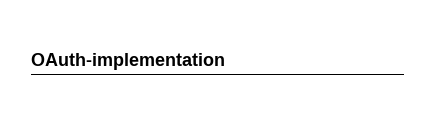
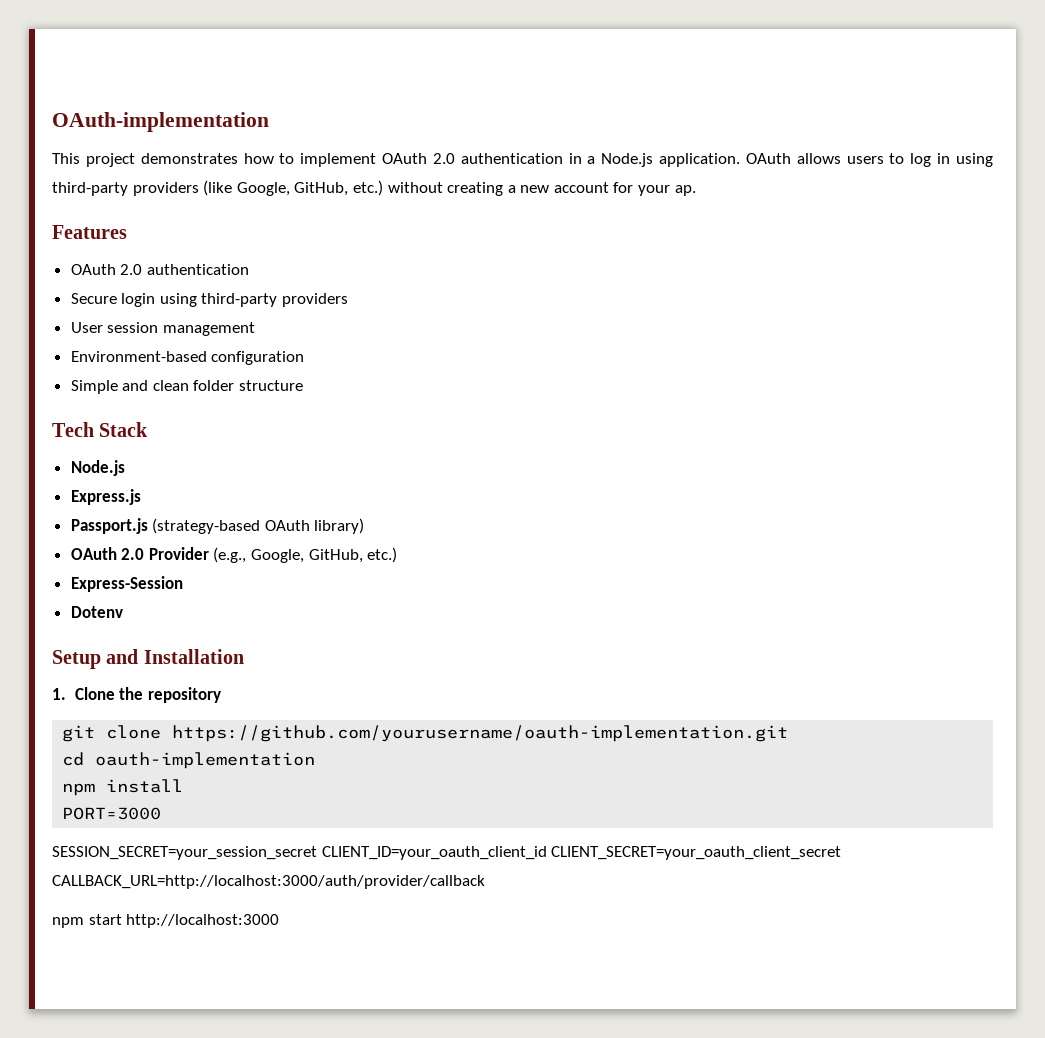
(225, 61) none -> [52,153,994,167] [52,180,696,196] [52,225,127,239] [70,264,249,275] [70,293,349,307] [70,322,255,336] [70,351,305,365] [70,380,304,394] [52,422,149,437] [70,460,125,476] [70,489,141,505] [70,518,365,534] [70,547,398,563] [70,576,183,592] [70,606,123,618] [52,649,244,669] [52,687,221,703] [62,725,789,742] [62,752,316,769] [62,779,184,796] [62,807,162,820] [52,846,842,860] [52,875,485,889] [52,914,280,928] // This project demonstrates how to implement OAuth 2.0 authentication in a Node.js application. OAuth allows users to log in using third-party providers (like Google, GitHub, etc.) without creating a new account for your ap. // Features // OAuth 2.0 authentication // Secure login using third-party providers // User session management // Environment-based configuration // Simple and clean folder structure // Tech Stack // Node.js // Express.js // Passport.js (strategy-based OAuth library) // OAuth 2.0 Provider (e.g., Google, GitHub, etc.) // Express-Session // Dotenv // Setup and Installation // 1. Clone the repository // git clone https://github.com/yourusername/oauth-implementation.git // cd oauth-implementation // npm install // PORT=3000 // SESSION_SECRET=your_session_secret CLIENT_ID=your_oauth_client_id CLIENT_SECRET=your_oauth_client_secret CALLBACK_URL=http://localhost:3000/auth/provider/callback // npm start http://localhost:3000

